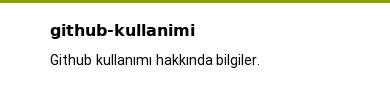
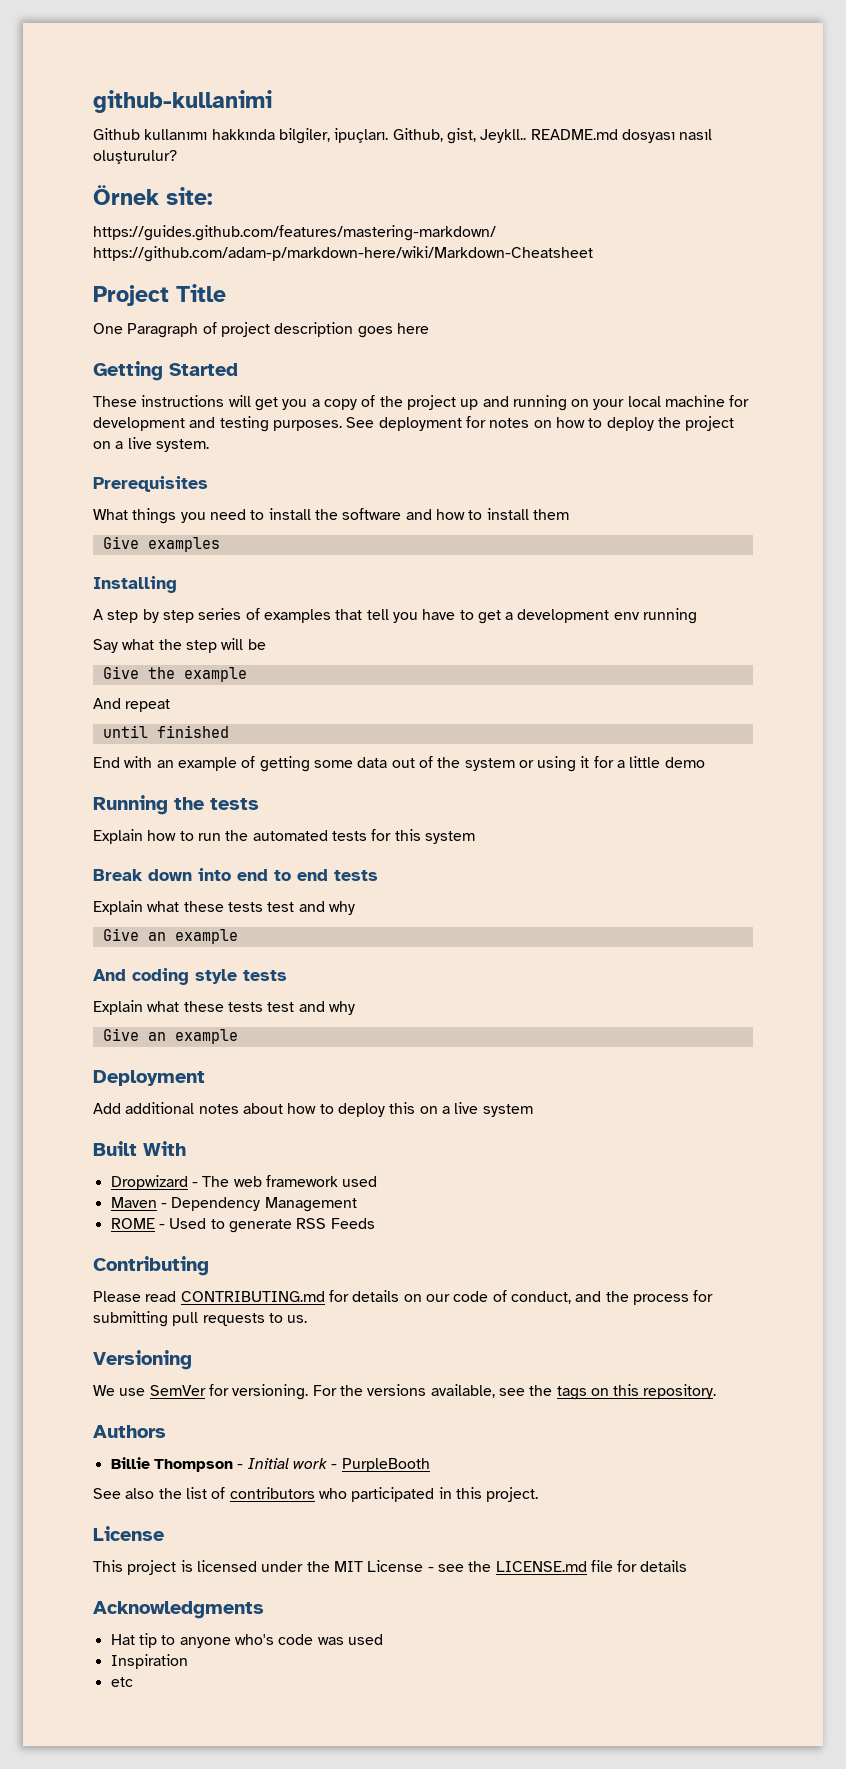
[216,54,261,68] bilgiler. -> [278,128,713,144] [93,150,177,164] [93,185,213,205] [93,225,496,241] [93,246,593,262] [93,284,226,306] [93,322,429,338] [93,361,238,381] [93,395,750,411] [93,416,735,432] [93,437,209,452] [93,476,208,492] [93,508,569,524] [102,536,220,552] [93,576,177,593] [93,608,698,624] [93,638,266,653] [102,666,247,682] [93,698,171,712] [102,725,229,738] [93,756,705,772] [93,795,259,815] [93,829,475,844] [93,868,378,881] [93,900,355,915] [102,928,238,944] [93,968,287,985] [93,1000,355,1015] [102,1028,238,1044] [93,1070,205,1086] [93,1102,533,1117] [93,1141,186,1156] [110,1175,378,1190] [110,1197,357,1212] [110,1218,375,1233] [93,1256,209,1276] [93,1290,714,1305] [93,1311,308,1327] [93,1350,192,1370] [93,1384,717,1400] [93,1425,166,1438] [110,1457,430,1472] [93,1487,539,1502] [93,1526,164,1541] [93,1560,688,1575] [93,1601,264,1619] [110,1633,383,1648] [110,1654,188,1669] [110,1677,133,1687] bilgiler, ipuçları. Github, gist, Jeykll.. README.md dosyası nasıl oluşturulur? // Örnek site: // https://guides.github.com/features/mastering-markdown/ https://github.com/adam-p/markdown-here/wiki/Markdown-Cheatsheet // Project Title // One Paragraph of project description goes here // Getting Started // These instructions will get you a copy of the project up and running on your local machine for development and testing purposes. See deployment for notes on how to deploy the project on a live system. // Prerequisites // What things you need to install the software and how to install them // Give examples // Installing // A step by step series of examples that tell you have to get a development env running // Say what the step will be // Give the example // And repeat // until finished // End with an example of getting some data out of the system or using it for a little demo // Running the tests // Explain how to run the automated tests for this system // Break down into end to end tests // Explain what these tests test and why // Give an example // And coding style tests // Explain what these tests test and why // Give an example // Deployment // Add additional notes about how to deploy this on a live system // Built With // Dropwizard - The web framework used // Maven - Dependency Management // ROME - Used to generate RSS Feeds // Contributing // Please read CONTRIBUTING.md for details on our code of conduct, and the process for submitting pull requests to us. // Versioning // We use SemVer for versioning. For the versions available, see the tags on this repository. // Authors // Billie Thompson - Initial work - PurpleBooth // See also the list of contributors who participated in this project. // License // This project is licensed under the MIT License - see the LICENSE.md file for details // Acknowledgments // Hat tip to anyone who's code was used // Inspiration // etc

